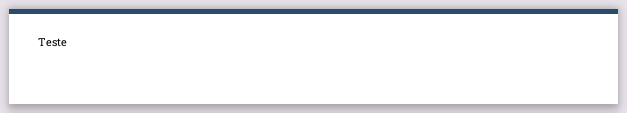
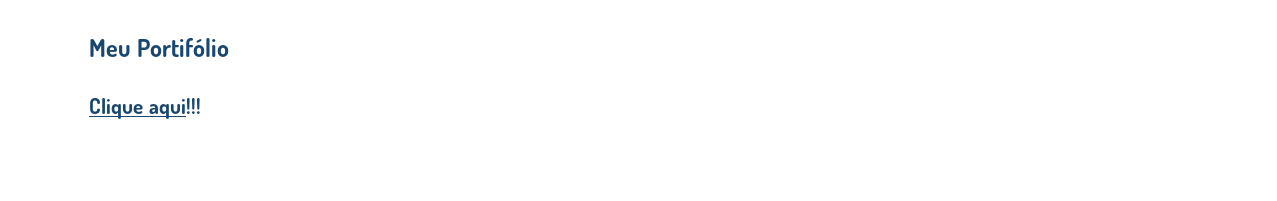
[38,38,67,47] Teste -> [89,38,230,57] [89,98,201,119] Meu Portifólio // Clique aqui!!!

